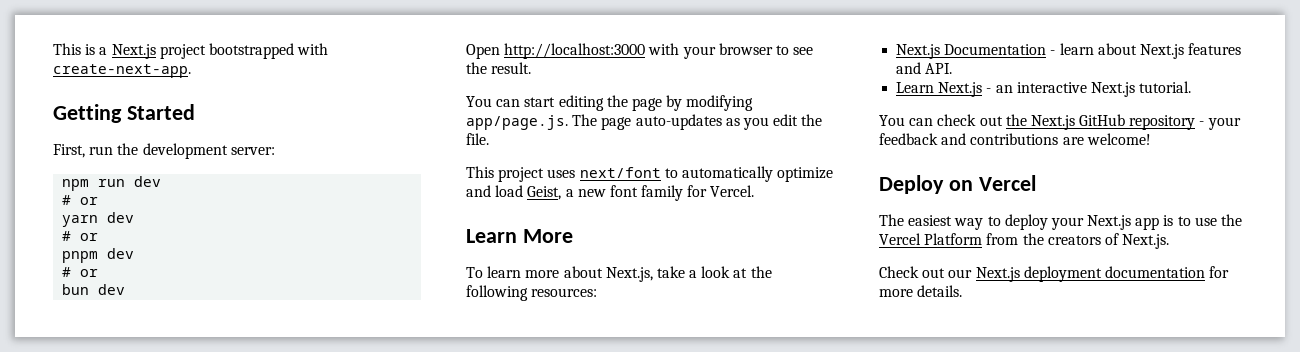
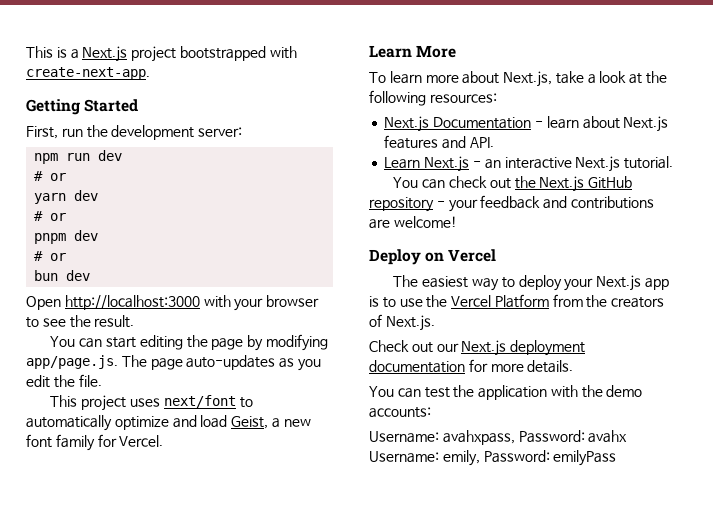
(963, 291) none -> [369,385,643,400] [369,407,431,418] [369,430,628,445] [369,450,617,466] // You can test the application with the demo accounts: // Username: avahxpass, Password: avahx Username: emily, Password: emilyPass

